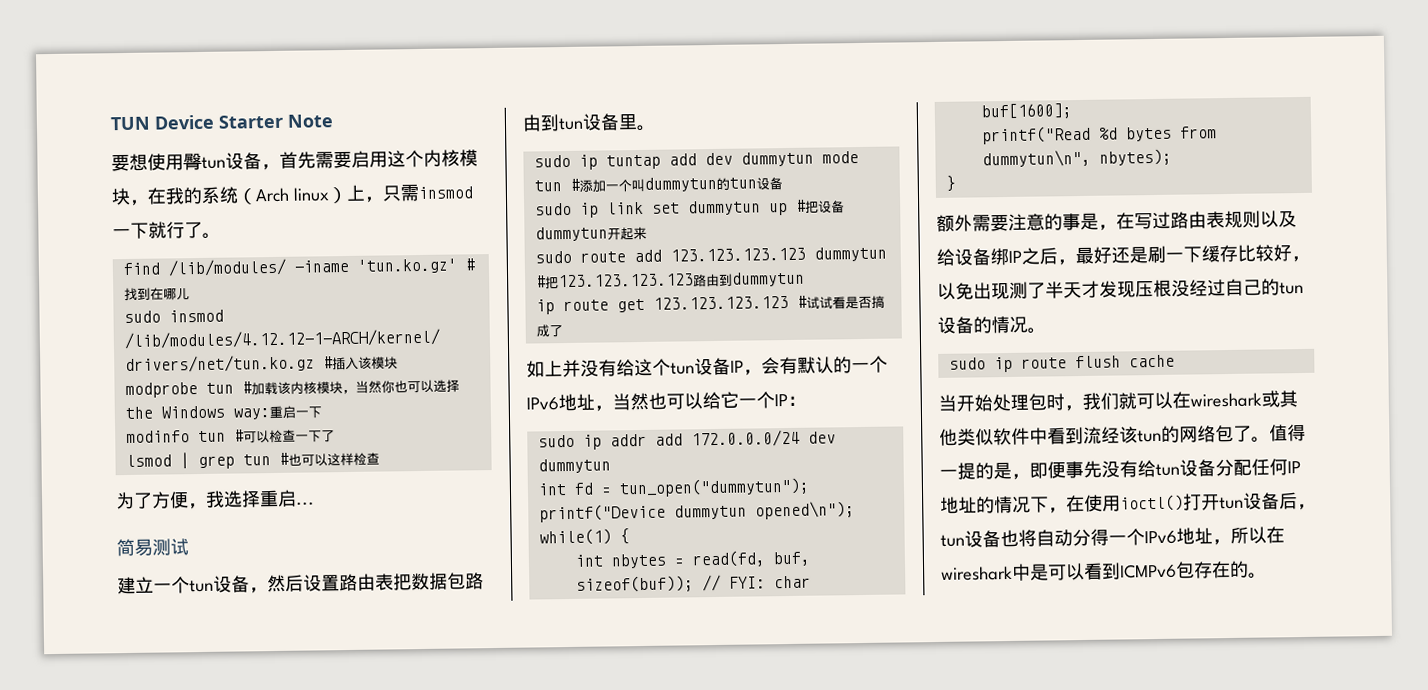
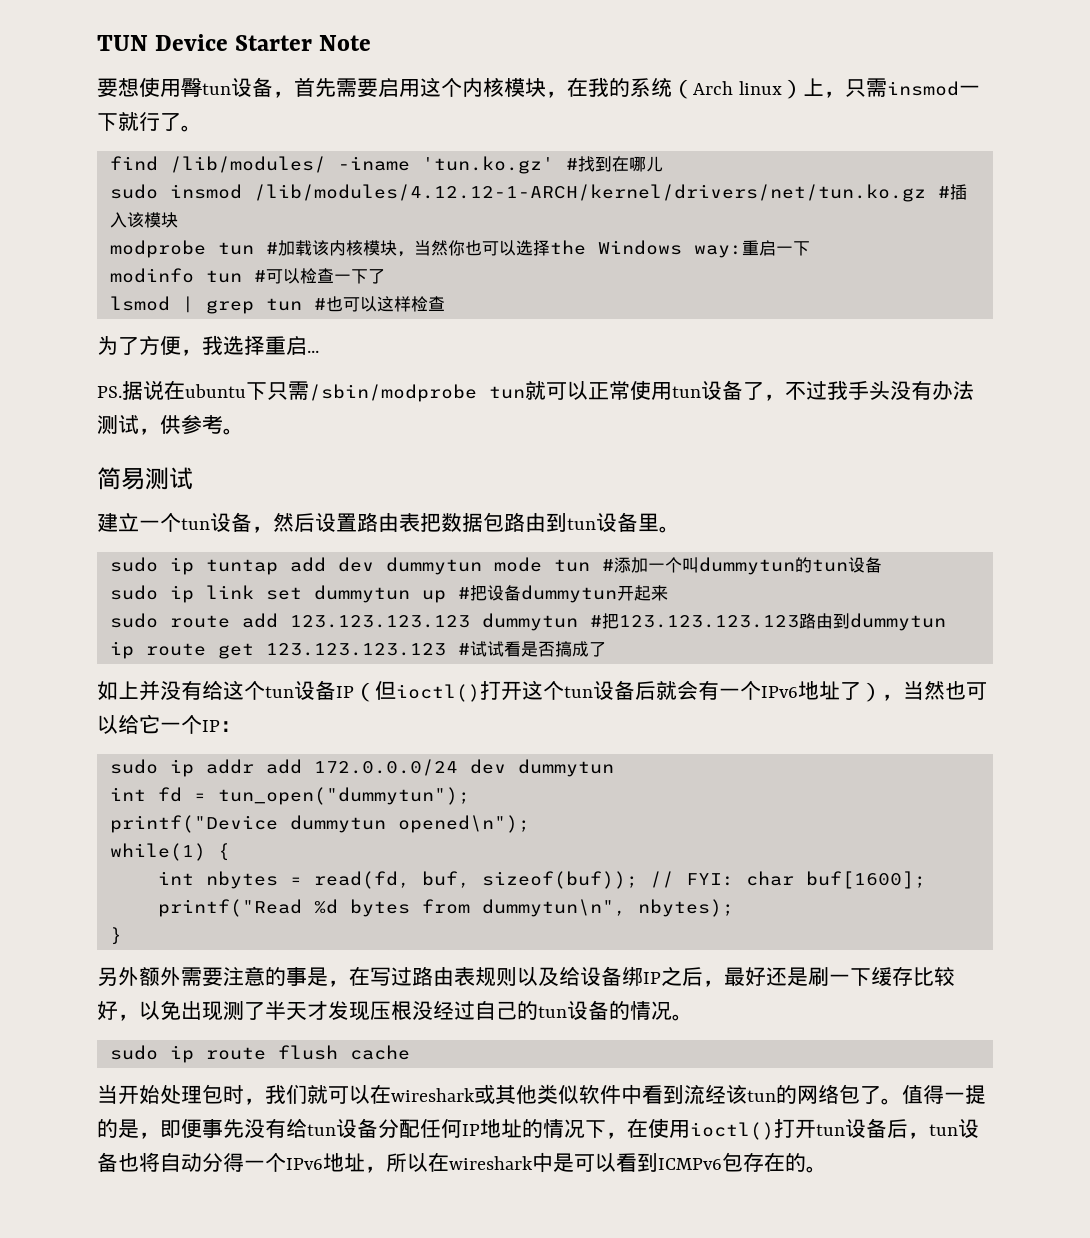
(315, 503) none -> [97,380,974,402] [97,414,244,435] // PS.据说在ubuntu下只需/sbin/modprobe tun就可以正常使用tun设备了，不过我手头没有办法测试，供参考。
[743,355,888,376] [526,393,595,412] ，会有默认的一个IPv6地址 -> [354,680,882,702] （但ioctl()打开这个tun设备后就会有一个IPv6地址了）
(956, 183) none -> [97,967,139,986] 另外

